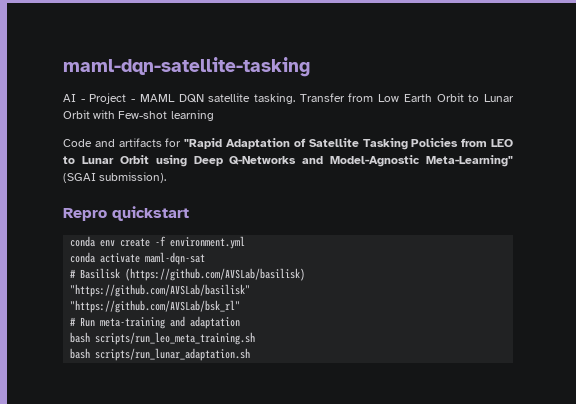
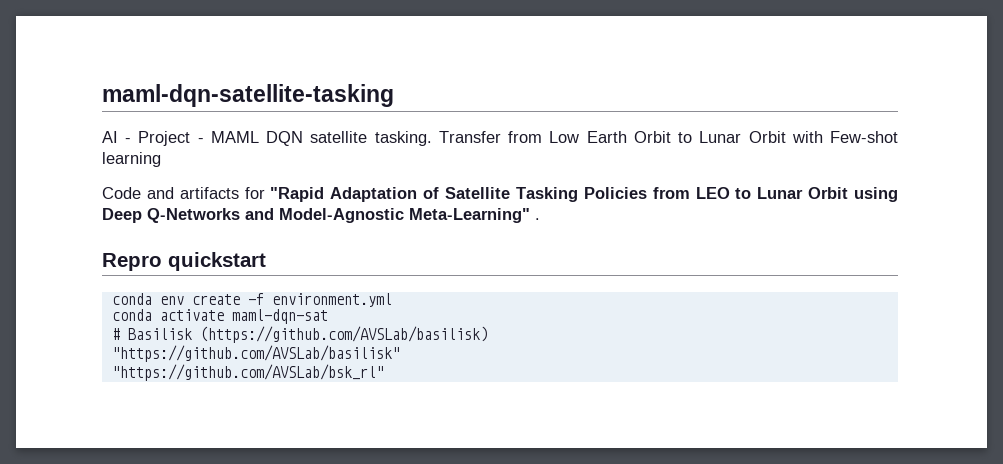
[63,172,167,183] (SGAI submission). -> [535,218,540,220] .
[70,316,241,329] [70,332,256,345] [70,348,251,361] // # Run meta-training and adaptation // bash scripts/run_leo_meta_training.sh // bash scripts/run_lunar_adaptation.sh -> (384, 372) none

